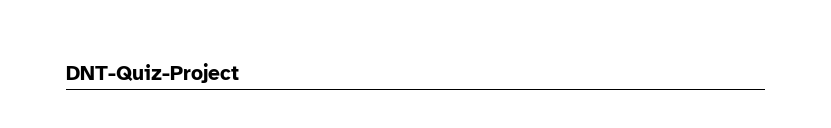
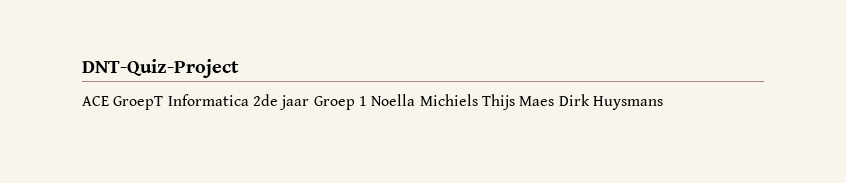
(239, 73) none -> [82,94,663,110] // ACE GroepT Informatica 2de jaar Groep 1 Noella Michiels Thijs Maes Dirk Huysmans

